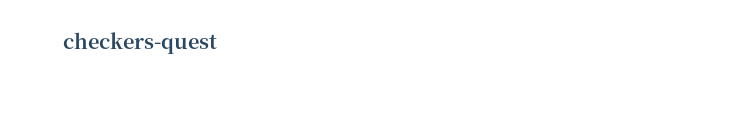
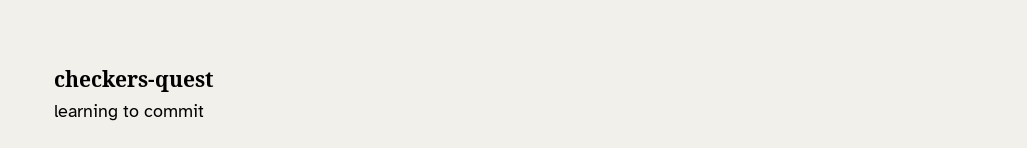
(217, 43) none -> [54,104,204,121] // learning to commit

